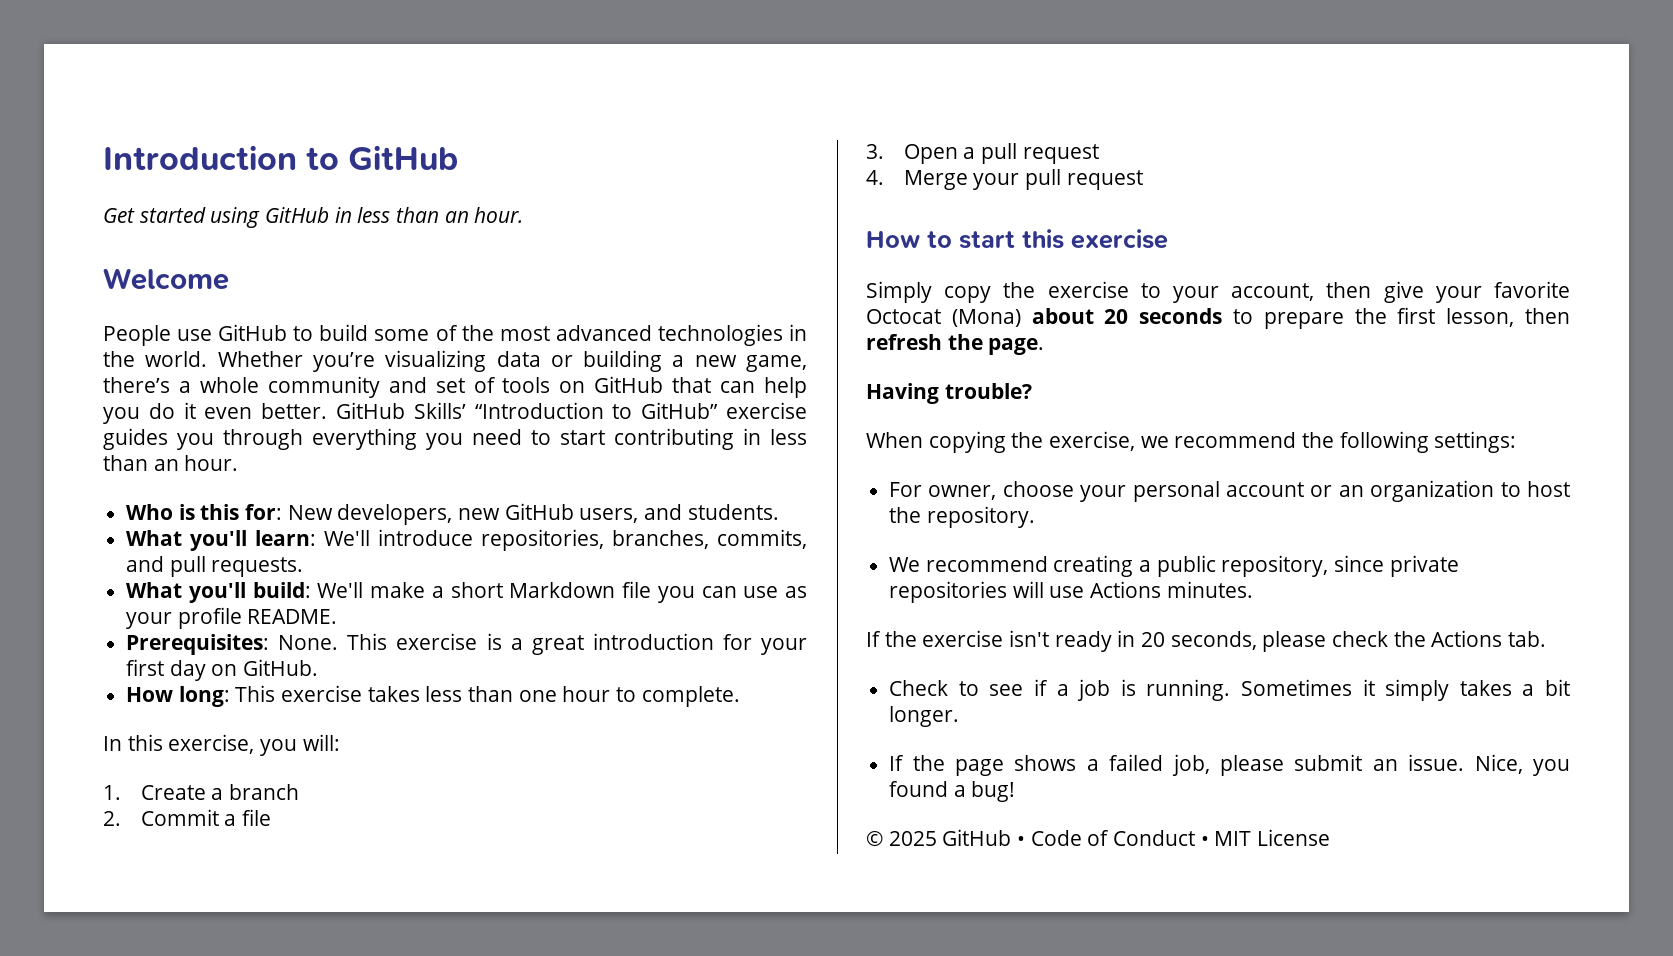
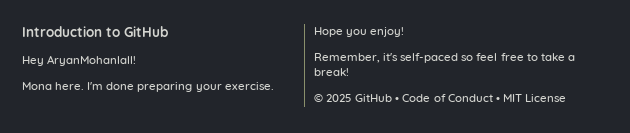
[103,207,524,228] [103,268,229,290] [103,324,807,346] [103,350,807,372] [103,376,807,398] [103,402,807,424] [103,428,807,450] [103,455,239,471] [126,503,779,525] [126,529,807,551] [126,556,304,577] [126,581,808,603] [126,607,338,629] [126,633,808,655] [126,659,319,681] [126,685,740,707] [103,734,340,756] [103,784,299,800] [103,809,271,826] [866,143,1099,164] [866,169,1143,190] [866,229,1168,249] [866,281,1570,303] [866,307,1570,329] [866,334,1045,355] [866,383,1032,404] [866,431,1517,453] [889,480,1570,502] [889,506,1035,528] [889,555,1459,577] [889,581,1253,603] [866,630,1547,652] [889,679,1570,701] [889,706,960,727] [889,754,1570,776] [889,781,1016,802] Get started using GitHub in less than an hour. // Welcome // People use GitHub to build some of the most advanced technologies in the world. Whether you’re visualizing data or building a new game, there’s a whole community and set of tools on GitHub that can help you do it even better. GitHub Skills’ “Introduction to GitHub” exercise guides you through everything you need to start contributing in less than an hour. // Who is this for: New developers, new GitHub users, and students. // What you'll learn: We'll introduce repositories, branches, commits, and pull requests. // What you'll build: We'll make a short Markdown file you can use as your profile README. // Prerequisites: None. This exercise is a great introduction for your first day on GitHub. // How long: This exercise takes less than one hour to complete. // In this exercise, you will: // 1. Create a branch // 2. Commit a file // 3. Open a pull request // 4. Merge your pull request // How to start this exercise // Simply copy the exercise to your account, then give your favorite Octocat (Mona) about 20 seconds to prepare the first lesson, then refresh the page. // Having trouble? // When copying the exercise, we recommend the following settings: // For owner, choose your personal account or an organization to host the repository. // We recommend creating a public repository, since private repositories will use Actions minutes. // If the exercise isn't ready in 20 seconds, please check the Actions tab. // Check to see if a job is running. Sometimes it simply takes a bit longer. // If the page shows a failed job, please submit an issue. Nice, you found a bug! -> [22,55,137,66] [22,82,274,92] [314,27,405,37] [314,53,575,63] [314,68,349,76] Hey AryanMohanlall! // Mona here. I'm done preparing your exercise. Hope you enjoy! // Remember, it's self-paced so feel free to take a break!

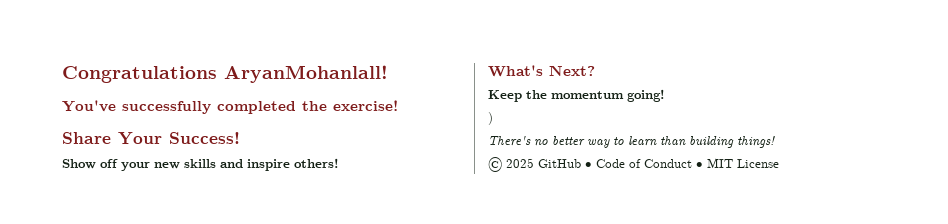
[22,26,168,37] [22,55,137,66] [22,82,274,92] [314,27,405,37] [314,53,575,63] [314,68,349,76] Introduction to GitHub // Hey AryanMohanlall! // Mona here. I'm done preparing your exercise. Hope you enjoy! // Remember, it's self-paced so feel free to take a break! -> [62,65,388,83] [62,100,398,114] [62,132,240,145] [62,158,339,171] [488,65,595,77] [488,89,665,102] [488,112,493,125] [488,136,775,148] Congratulations AryanMohanlall! // You've successfully completed the exercise! // Share Your Success! // Show off your new skills and inspire others! // What's Next? // Keep the momentum going! // ) // There's no better way to learn than building things!

